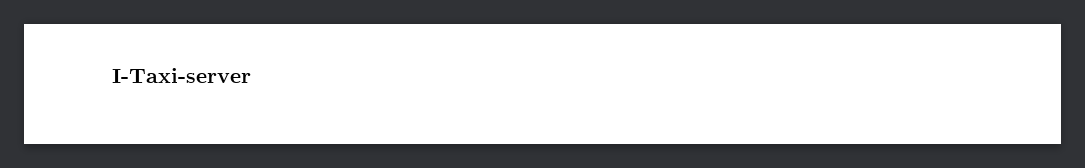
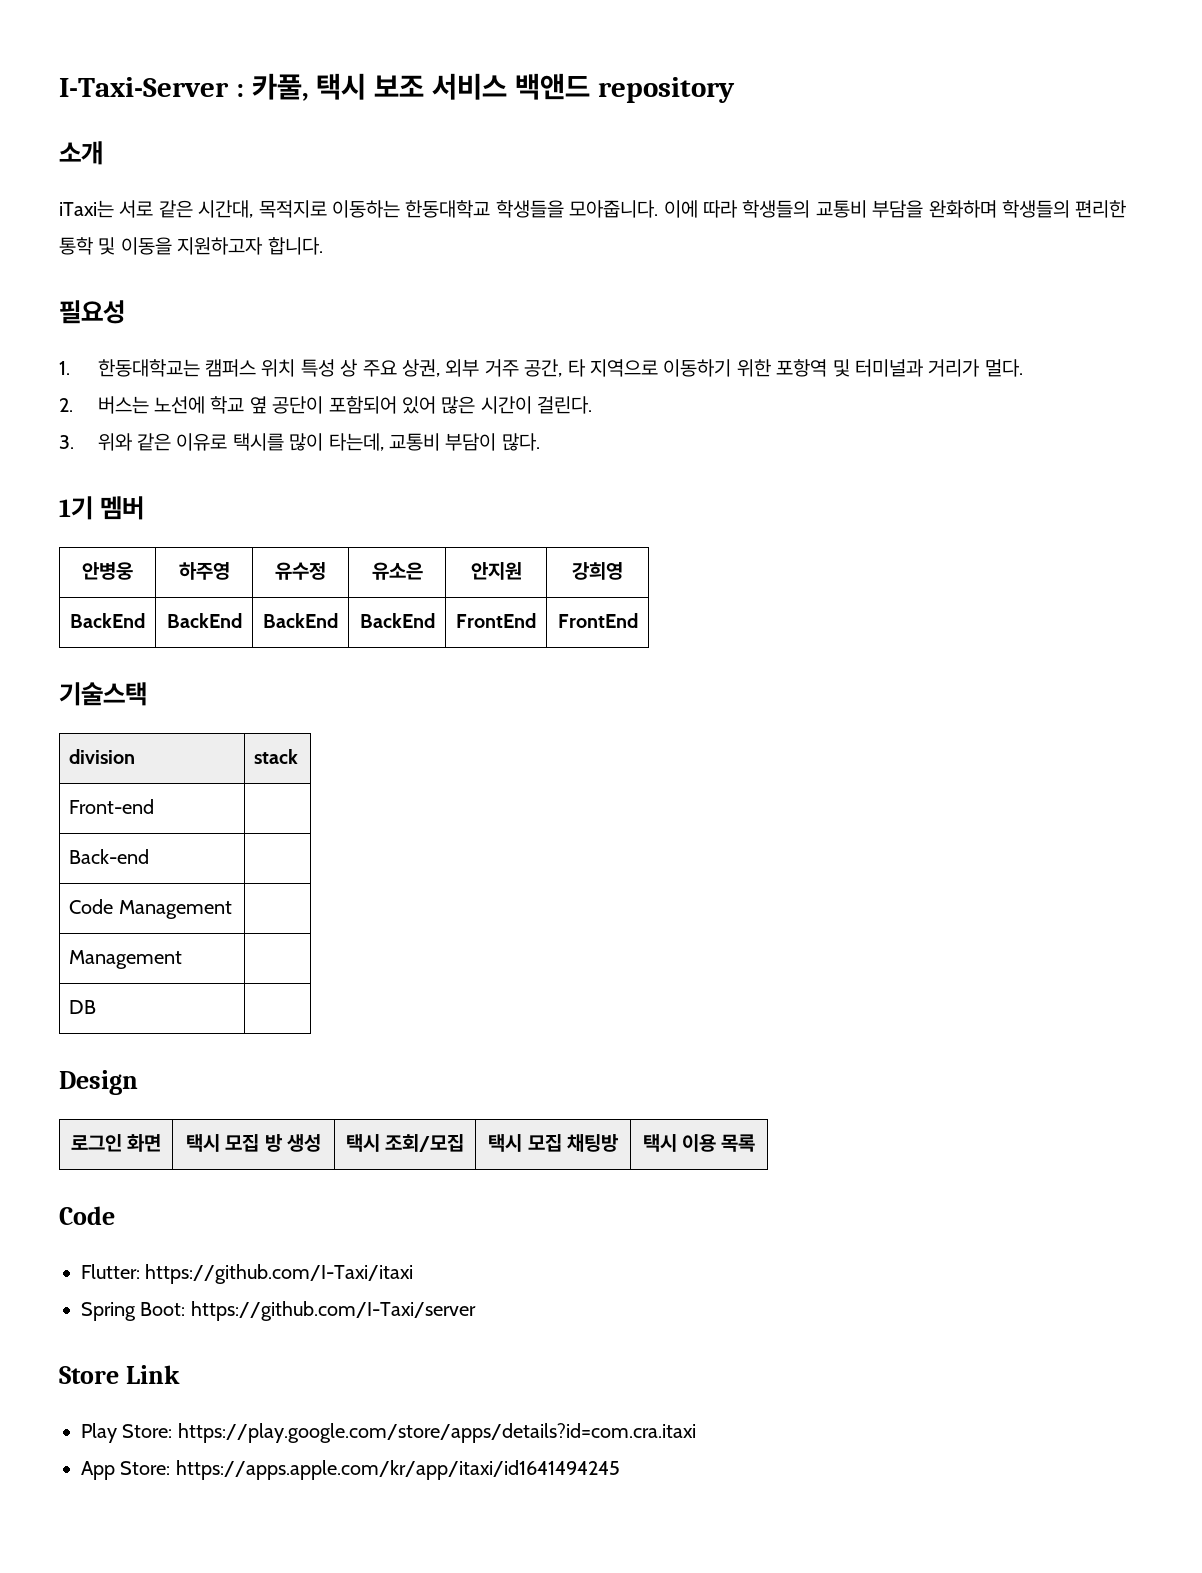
[112,68,251,83] I-Taxi-server -> [59,73,735,103] [59,141,103,165] [59,200,1127,218] [59,237,323,255] [59,300,125,324] [59,359,1023,377] [59,396,593,414] [59,433,540,451] [59,496,145,520] [82,562,133,580] [178,562,230,580] [275,562,326,580] [371,562,423,580] [470,562,522,580] [572,562,623,580] [70,613,145,628] [166,613,242,628] [263,613,338,628] [359,613,435,628] [456,613,536,628] [557,613,638,628] [59,682,147,706] [69,749,136,764] [254,749,299,764] [69,799,155,814] [69,849,150,864] [69,899,232,919] [69,950,183,969] [69,1000,97,1014] [59,1070,138,1095] [70,1134,162,1152] [185,1134,322,1152] [345,1134,465,1152] [488,1134,619,1152] [642,1134,756,1152] [59,1206,115,1225] [81,1264,414,1284] [81,1301,476,1321] [59,1365,181,1384] [81,1423,696,1443] [81,1460,620,1480] I-Taxi-Server : 카풀, 택시 보조 서비스 백앤드 repository // 소개 // iTaxi는 서로 같은 시간대, 목적지로 이동하는 한동대학교 학생들을 모아줍니다. 이에 따라 학생들의 교통비 부담을 완화하며 학생들의 편리한 통학 및 이동을 지원하고자 합니다. // 필요성 // 1. 한동대학교는 캠퍼스 위치 특성 상 주요 상권, 외부 거주 공간, 타 지역으로 이동하기 위한 포항역 및 터미널과 거리가 멀다. // 2. 버스는 노선에 학교 옆 공단이 포함되어 있어 많은 시간이 걸린다. // 3. 위와 같은 이유로 택시를 많이 타는데, 교통비 부담이 많다. // 1기 멤버 // 안병웅 | 하주영 | 유수정 | 유소은 | 안지원 | 강희영 // BackEnd | BackEnd | BackEnd | BackEnd | FrontEnd | FrontEnd // 기술스택 // division | stack // Front-end | // Back-end | // Code Management | // Management | // DB | // Design // 로그인 화면 | 택시 모집 방 생성 | 택시 조회/모집 | 택시 모집 채팅방 | 택시 이용 목록 // Code // Flutter: https://github.com/I-Taxi/itaxi // Spring Boot: https://github.com/I-Taxi/server // Store Link // Play Store: https://play.google.com/store/apps/details?id=com.cra.itaxi // App Store: https://apps.apple.com/kr/app/itaxi/id1641494245

